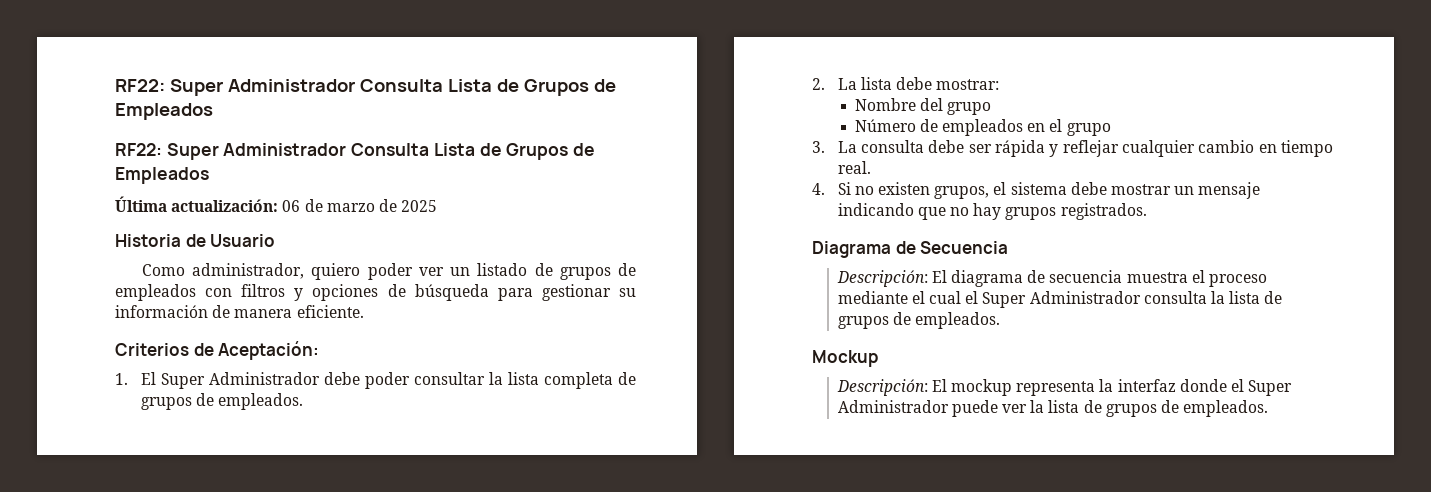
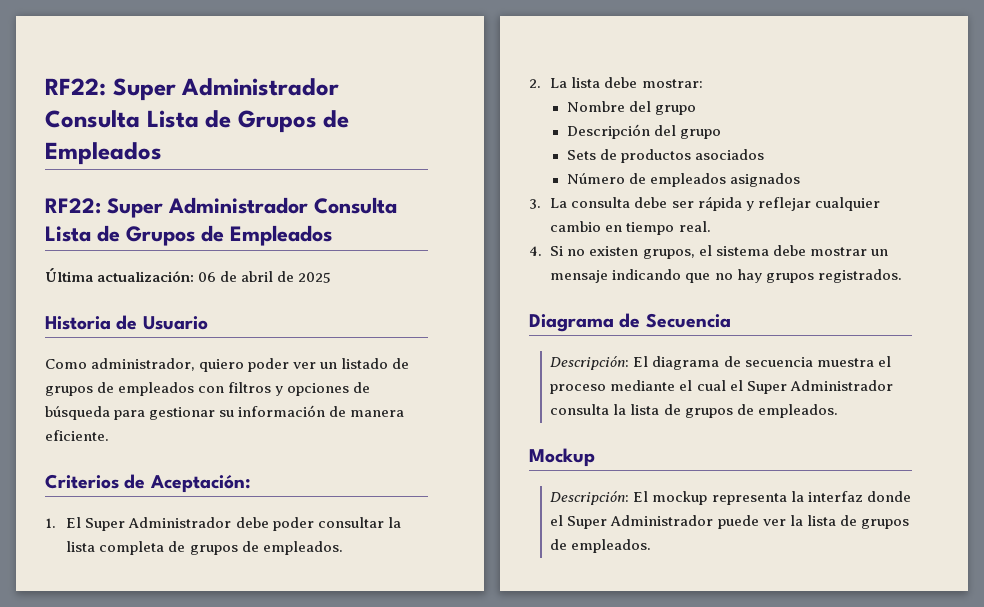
[326,203,375,212] marzo -> [241,271,274,282] abril
(992, 108) none -> [566,124,721,139] [566,149,765,163] // Descripción del grupo // Sets de productos asociados
[1027,119,1111,136] en el grupo -> [730,173,801,187] asignados

